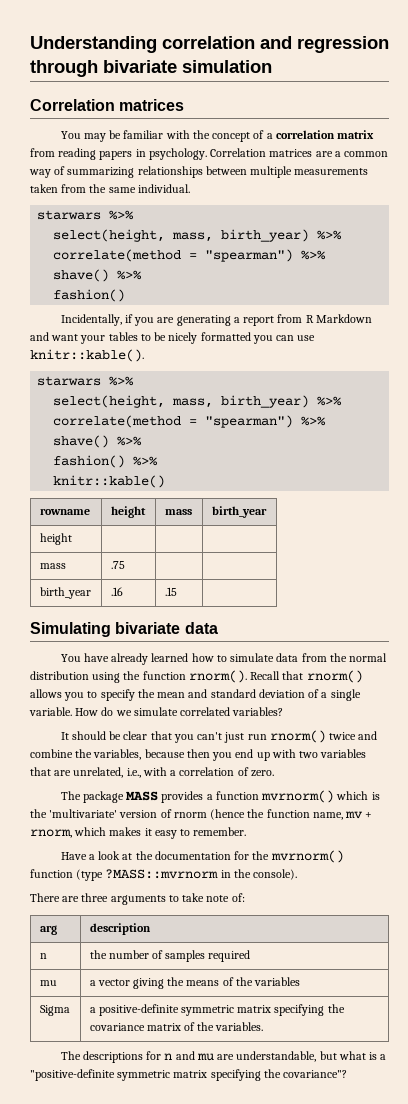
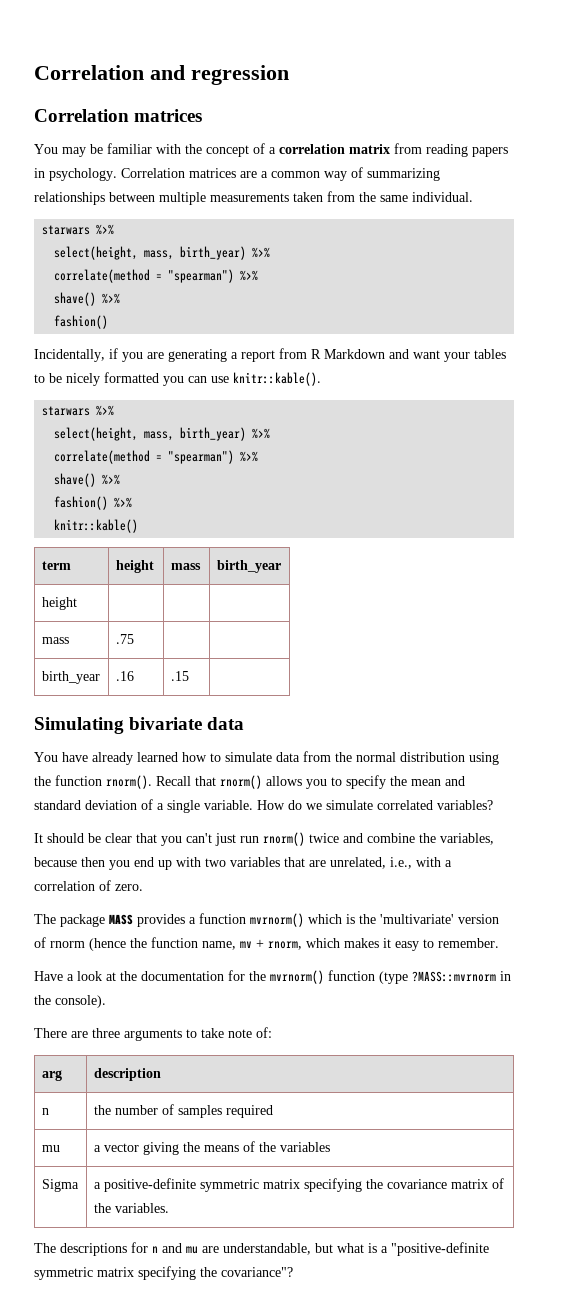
[30,36,255,53] Understanding correlation -> [34,65,144,80] Correlation
[30,60,272,77] through bivariate simulation -> (289, 75) none
[39,508,90,515] rowname -> [41,561,71,570] term

